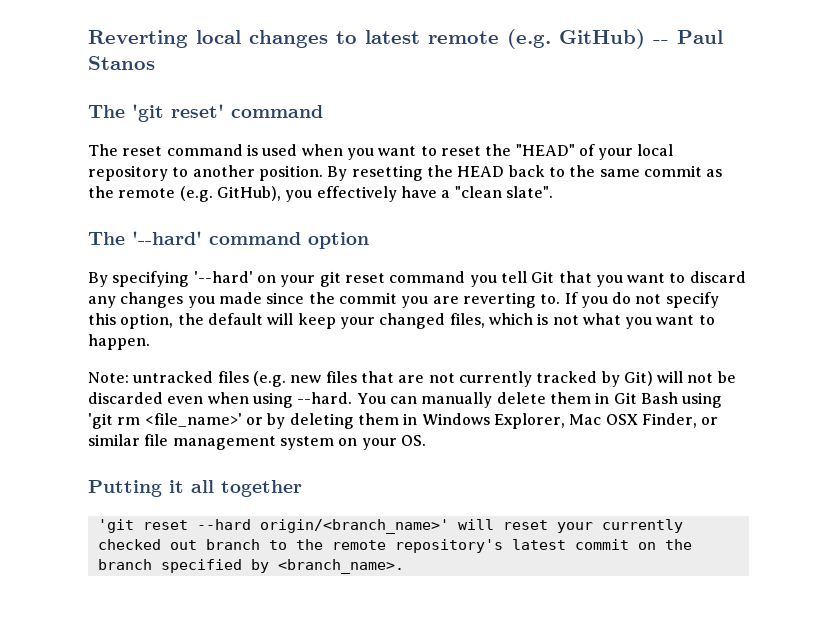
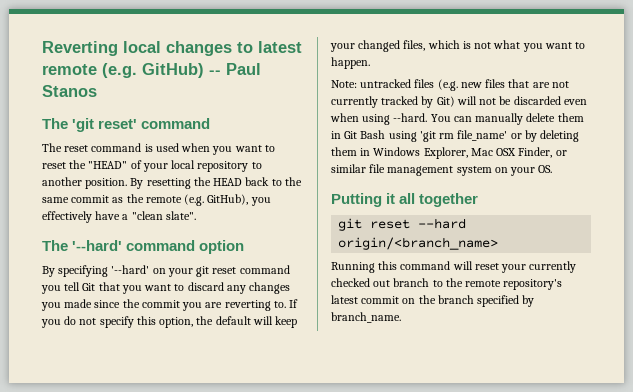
[144,413,242,427] <file_name>' -> [457,130,508,141] file_name'
[97,519,134,533] 'git -> [338,218,363,231] git
[259,519,449,534] origin/<branch_name>' -> [338,237,499,250] [331,261,451,273] origin/<branch_name> // Running this command
[277,559,404,574] <branch_name>. -> [331,312,401,323] branch_name.

